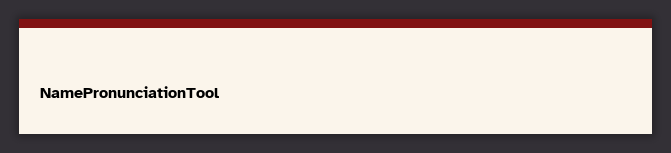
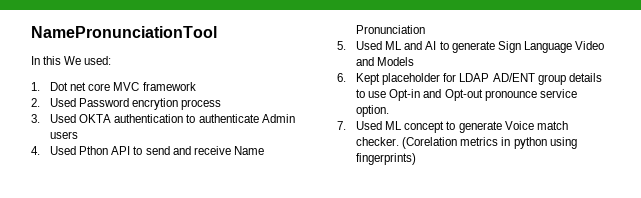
(219, 92) none -> [31,56,112,65] [31,82,196,91] [31,98,222,110] [31,114,295,123] [50,131,79,139] [31,146,264,155] [356,25,426,34] [337,41,605,53] [356,57,415,66] [337,73,602,85] [356,89,577,101] [356,105,390,117] [337,121,568,133] [356,137,577,149] [356,153,417,165] // In this We used: // 1. Dot net core MVC framework // 2. Used Password encrytion process // 3. Used OKTA authentication to authenticate Admin users // 4. Used Pthon API to send and receive Name Pronunciation // 5. Used ML and AI to generate Sign Language Video and Models // 6. Kept placeholder for LDAP AD/ENT group details to use Opt-in and Opt-out pronounce service option. // 7. Used ML concept to generate Voice match checker. (Corelation metrics in python using fingerprints)

